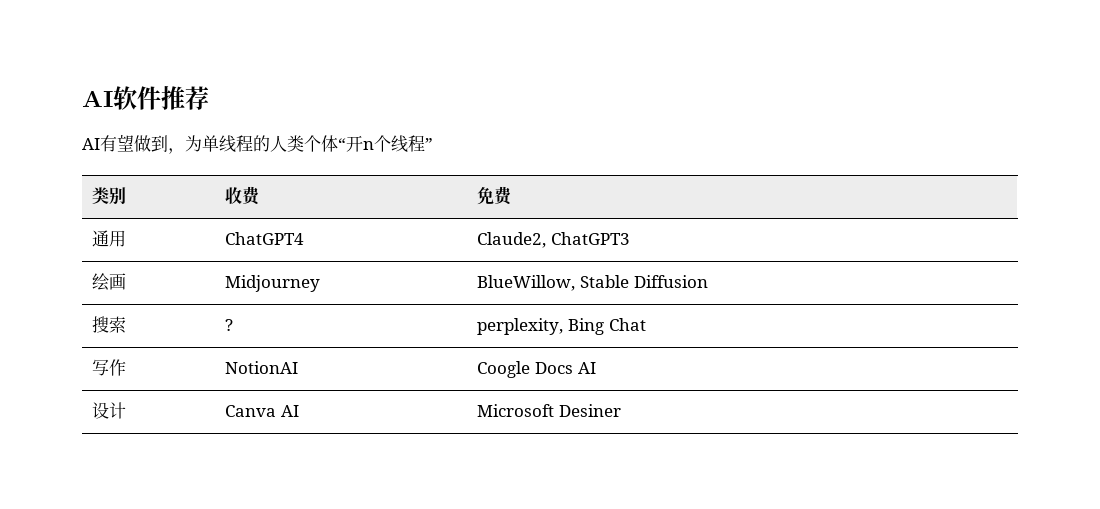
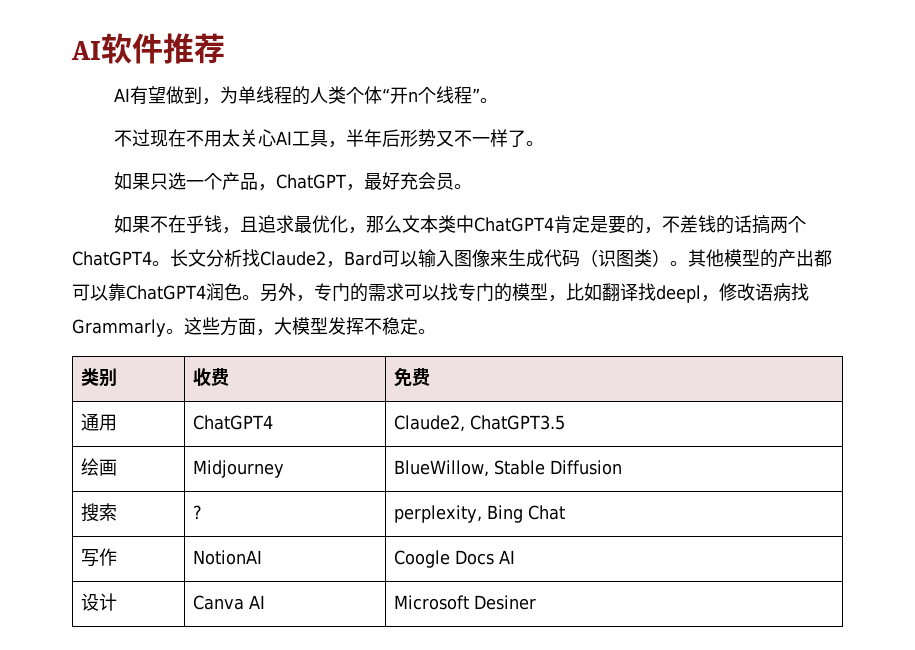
(433, 144) none -> [479,98,498,103] [113,129,544,148] [113,172,472,191] [113,215,806,234] [72,249,832,268] [72,283,809,303] [72,317,436,337] 。 // 不过现在不用太关心AI工具，半年后形势又不一样了。 // 如果只选一个产品，ChatGPT，最好充会员。 // 如果不在乎钱，且追求最优化，那么文本类中ChatGPT4肯定是要的，不差钱的话搞两个ChatGPT4。长文分析找Claude2，Bard可以输入图像来生成代码（识图类）。其他模型的产出都可以靠ChatGPT4润色。另外，专门的需求可以找专门的模型，比如翻译找deepl，修改语病找Grammarly。这些方面，大模型发挥不稳定。
[551,232,631,245] ChatGPT3 -> [470,415,566,430] ChatGPT3.5

